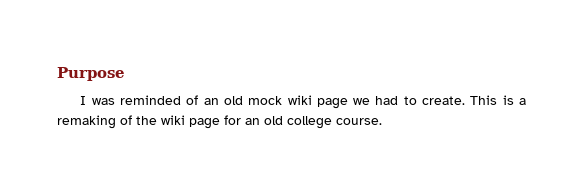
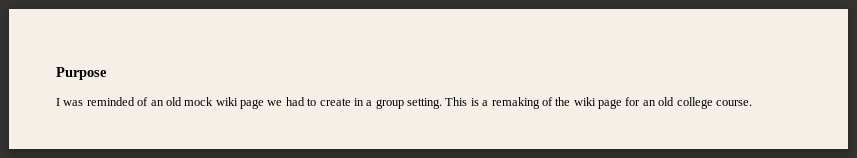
[422,96,466,105] create. -> [319,98,442,109] create in a group setting.

